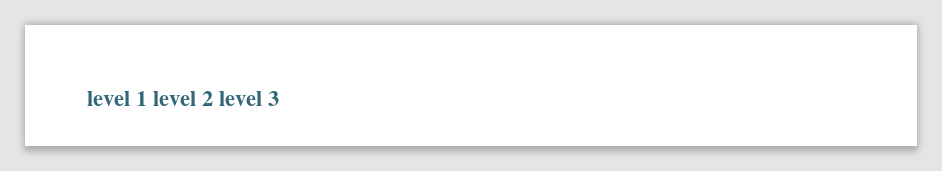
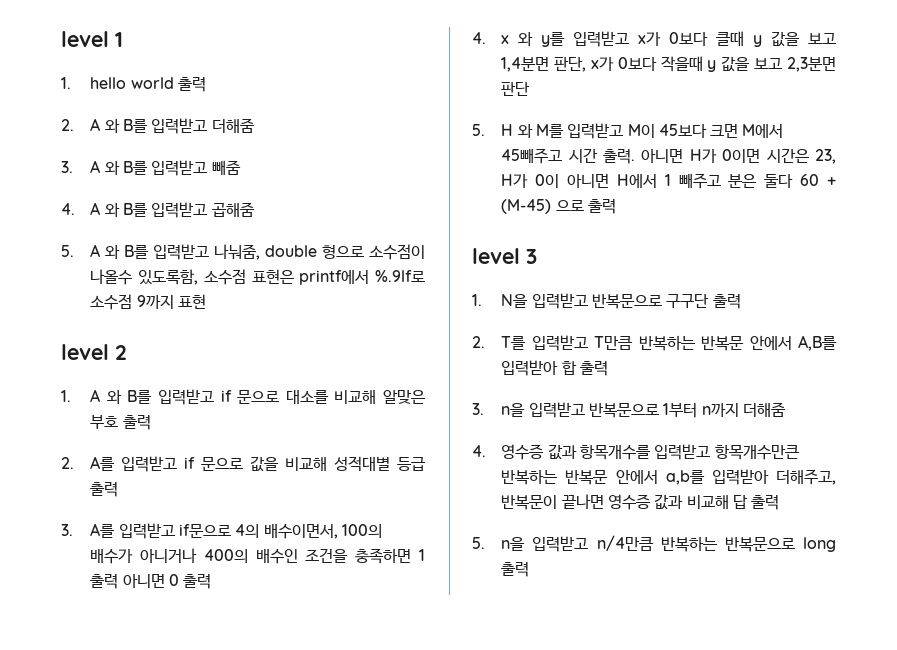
[153,91,280,106] level 2 level 3 -> [61,77,206,92] [61,118,255,134] [61,160,241,176] [61,202,255,218] [61,244,425,260] [90,269,425,285] [90,294,206,310] [61,344,127,360] [61,389,427,405] [90,415,151,430] [61,456,426,472] [90,482,119,497] [61,523,382,539] [90,548,425,564] [90,574,212,589] [472,31,836,47] [501,56,836,72] [501,82,531,96] [472,123,784,139] [501,148,836,164] [501,173,836,189] [501,199,616,214] [472,248,537,264] [472,293,741,309] [472,335,837,351] [501,360,608,376] [472,402,786,418] [472,444,800,460] [501,469,836,485] [501,494,780,510] [472,535,836,552] [501,562,530,577] // 1. hello world 출력 // 2. A 와 B를 입력받고 더해줌 // 3. A 와 B를 입력받고 빼줌 // 4. A 와 B를 입력받고 곱해줌 // 5. A 와 B를 입력받고 나눠줌, double 형으로 소수점이 나올수 있도록함, 소수점 표현은 printf에서 %.9lf로 소수점 9까지 표현 // level 2 // 1. A 와 B를 입력받고 if 문으로 대소를 비교해 알맞은 부호 출력 // 2. A를 입력받고 if 문으로 값을 비교해 성적대별 등급 출력 // 3. A를 입력받고 if문으로 4의 배수이면서, 100의 배수가 아니거나 400의 배수인 조건을 충족하면 1 출력 아니면 0 출력 // 4. x 와 y를 입력받고 x가 0보다 클때 y 값을 보고 1,4분면 판단, x가 0보다 작을때 y 값을 보고 2,3분면 판단 // 5. H 와 M를 입력받고 M이 45보다 크면 M에서 45빼주고 시간 출력. 아니면 H가 0이면 시간은 23, H가 0이 아니면 H에서 1 빼주고 분은 둘다 60 + (M-45) 으로 출력 // level 3 // 1. N을 입력받고 반복문으로 구구단 출력 // 2. T를 입력받고 T만큼 반복하는 반복문 안에서 A,B를 입력받아 합 출력 // 3. n을 입력받고 반복문으로 1부터 n까지 더해줌 // 4. 영수증 값과 항목개수를 입력받고 항목개수만큰 반복하는 반복문 안에서 a,b를 입력받아 더해주고, 반복문이 끝나면 영수증 값과 비교해 답 출력 // 5. n을 입력받고 n/4만큼 반복하는 반복문으로 long 출력

